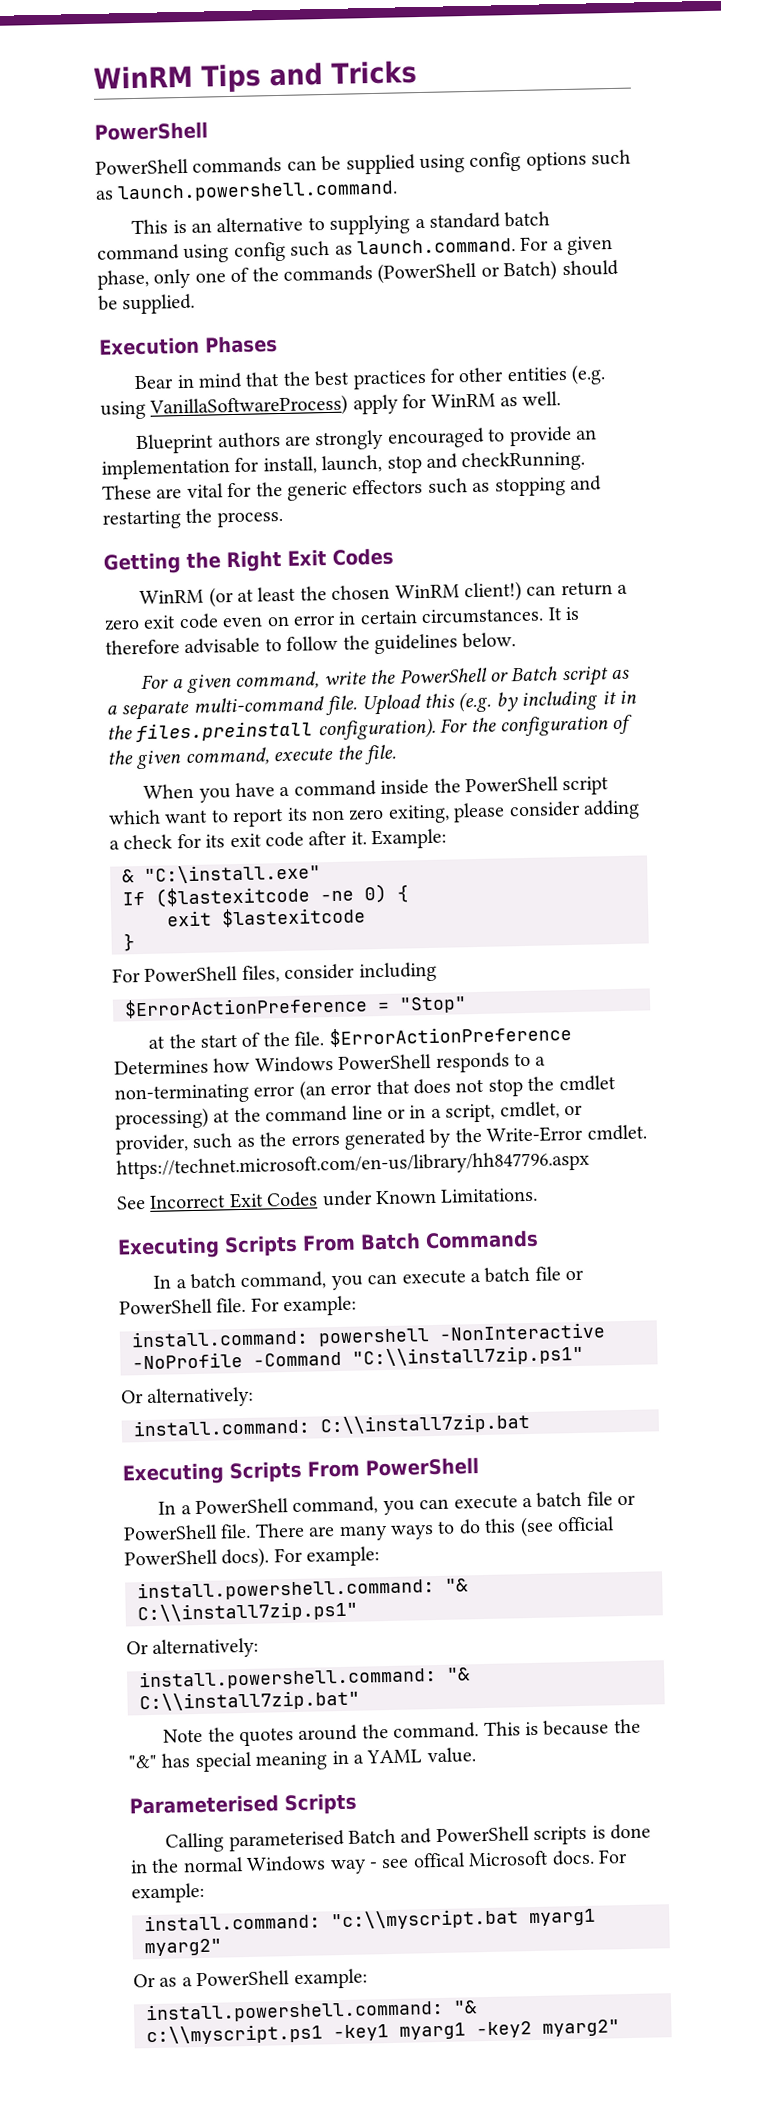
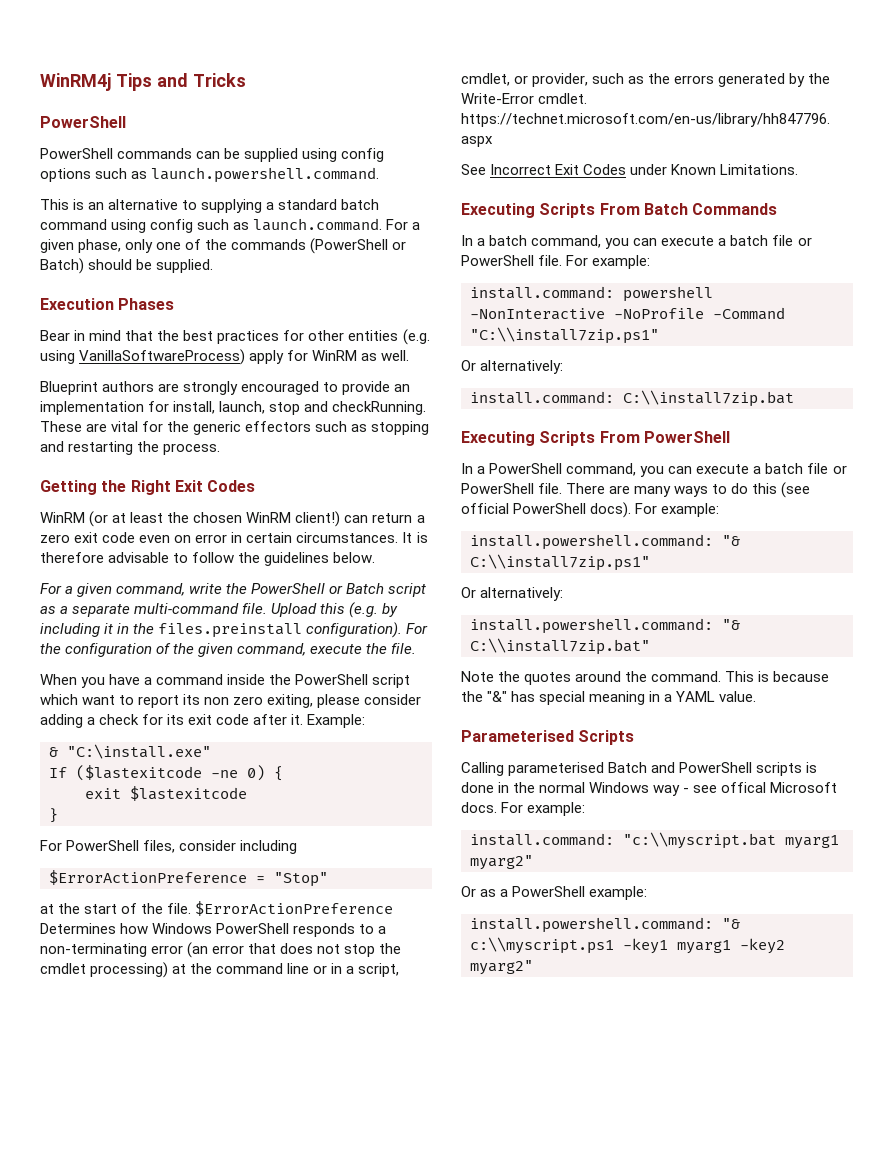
[93,64,193,89] WinRM -> [40,73,111,91] WinRM4j

